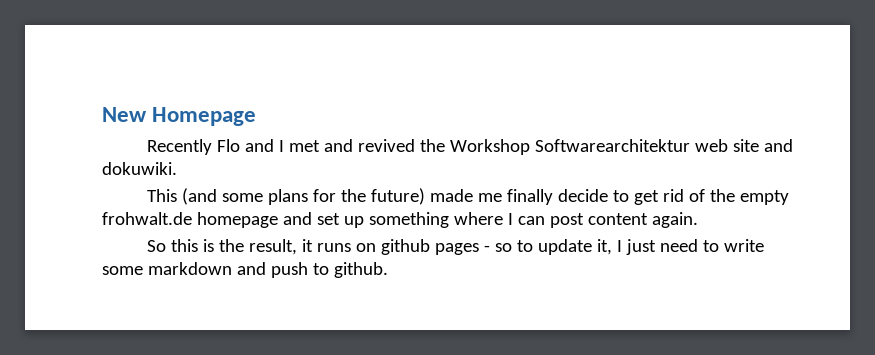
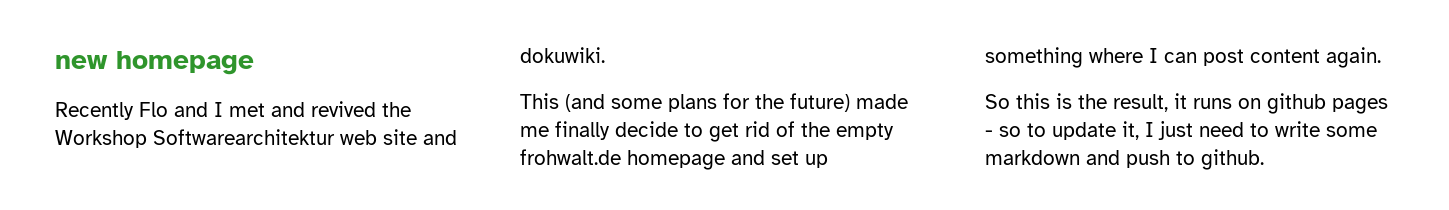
[102,107,257,126] New Homepage -> [55,51,254,75] new homepage

